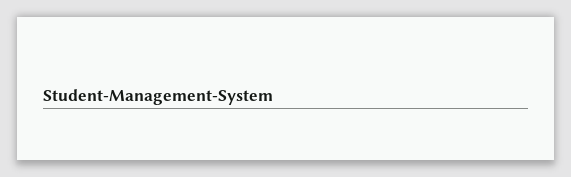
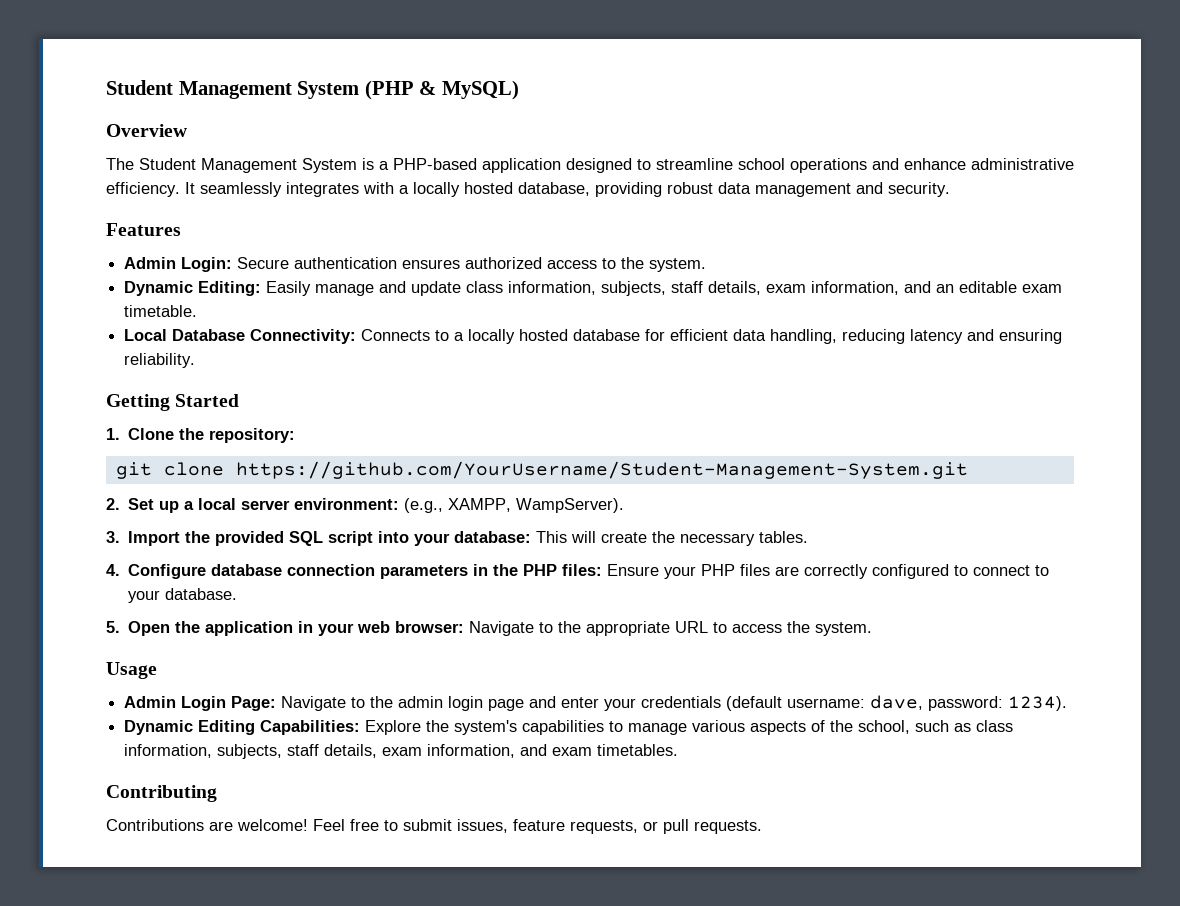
[43,89,273,105] Student-Management-System -> [106,80,519,100] [106,124,187,137] [106,158,1074,173] [106,182,950,197] [106,223,181,236] [124,257,707,272] [124,281,1063,296] [124,305,198,317] [124,329,1063,344] [124,353,196,368] [106,394,240,411] [106,428,296,443] [115,461,968,479] [106,498,625,513] [106,531,809,546] [106,564,1050,579] [128,588,238,603] [106,621,873,636] [106,662,157,679] [124,695,1068,711] [124,720,1014,735] [124,744,679,759] [106,785,217,802] [106,819,762,834] Student Management System (PHP & MySQL) // Overview // The Student Management System is a PHP-based application designed to streamline school operations and enhance administrative efficiency. It seamlessly integrates with a locally hosted database, providing robust data management and security. // Features // Admin Login: Secure authentication ensures authorized access to the system. // Dynamic Editing: Easily manage and update class information, subjects, staff details, exam information, and an editable exam timetable. // Local Database Connectivity: Connects to a locally hosted database for efficient data handling, reducing latency and ensuring reliability. // Getting Started // 1. Clone the repository: // git clone https://github.com/YourUsername/Student-Management-System.git // 2. Set up a local server environment: (e.g., XAMPP, WampServer). // 3. Import the provided SQL script into your database: This will create the necessary tables. // 4. Configure database connection parameters in the PHP files: Ensure your PHP files are correctly configured to connect to your database. // 5. Open the application in your web browser: Navigate to the appropriate URL to access the system. // Usage // Admin Login Page: Navigate to the admin login page and enter your credentials (default username: dave, password: 1234). // Dynamic Editing Capabilities: Explore the system's capabilities to manage various aspects of the school, such as class information, subjects, staff details, exam information, and exam timetables. // Contributing // Contributions are welcome! Feel free to submit issues, feature requests, or pull requests.

